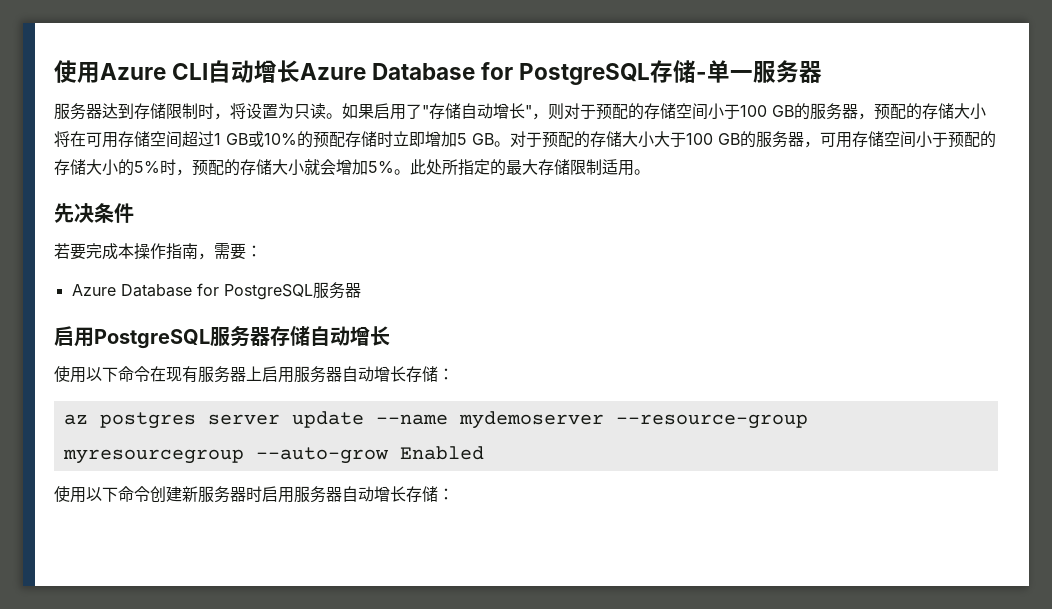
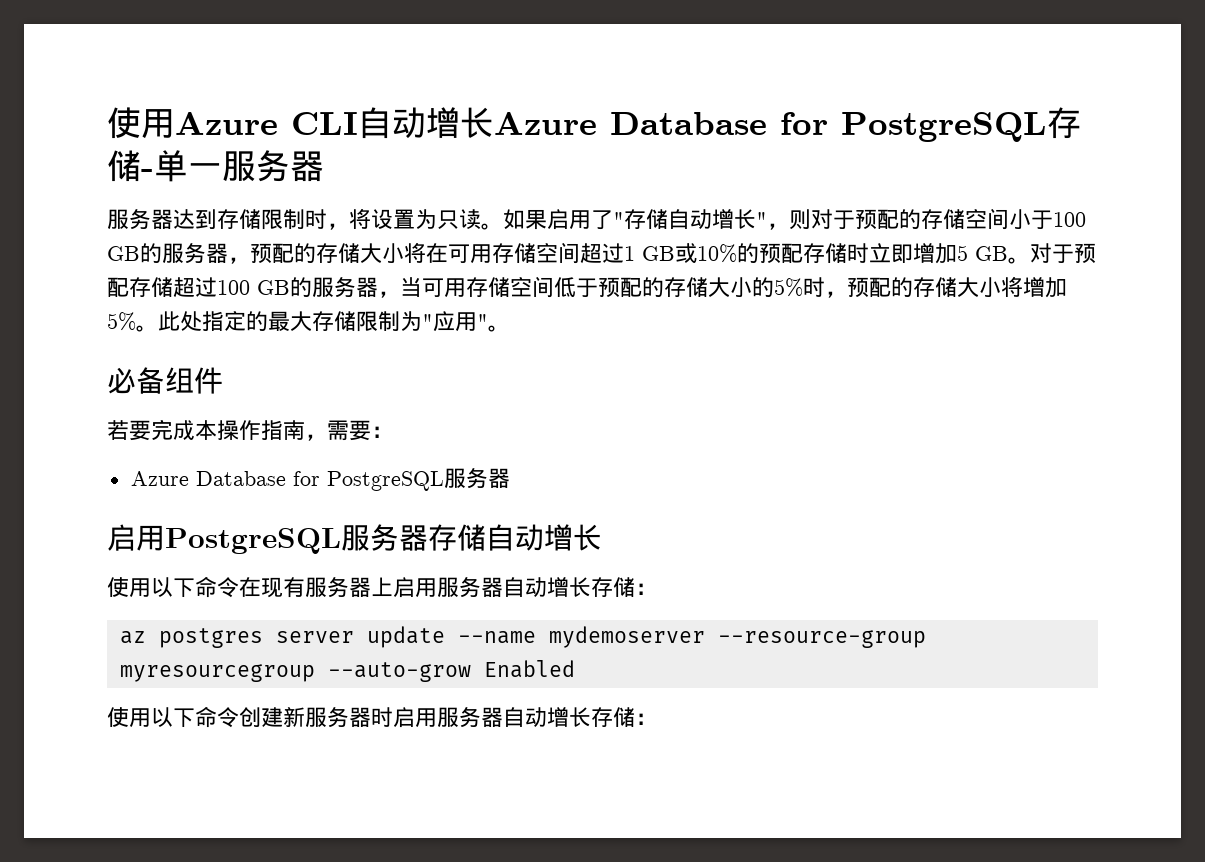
[574,131,932,148] 的存储大小大于100 GB的服务器，可用存储空间小 -> [129,276,576,298] 存储超过100 GB的服务器，当可用存储空间低
[304,159,336,175] 就会 -> [1001,276,1023,297] 将
[442,159,458,175] 所 -> (202, 321) none
[602,159,634,176] 适用 -> [400,311,488,332] 为"应用"
[54,203,114,223] 先决条 -> [107,367,194,394] 必备组

